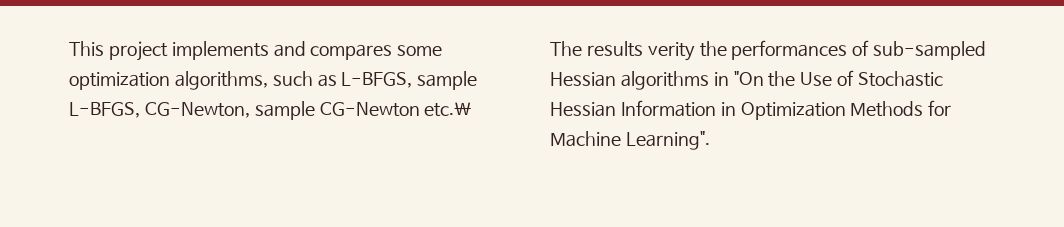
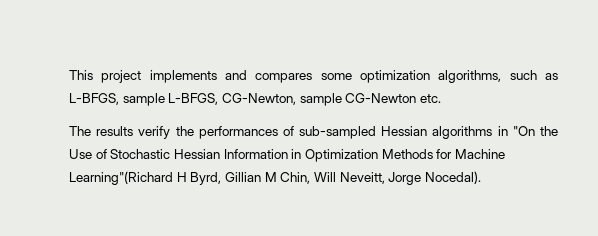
[424,102,472,117] etc.\ -> [419,94,441,103] etc.
[647,42,695,61] verity -> [138,126,171,139] verify
[625,131,710,150] Learning". -> [69,171,481,185] Learning"(Richard H Byrd, Gillian M Chin, Will Neveitt, Jorge Nocedal).

